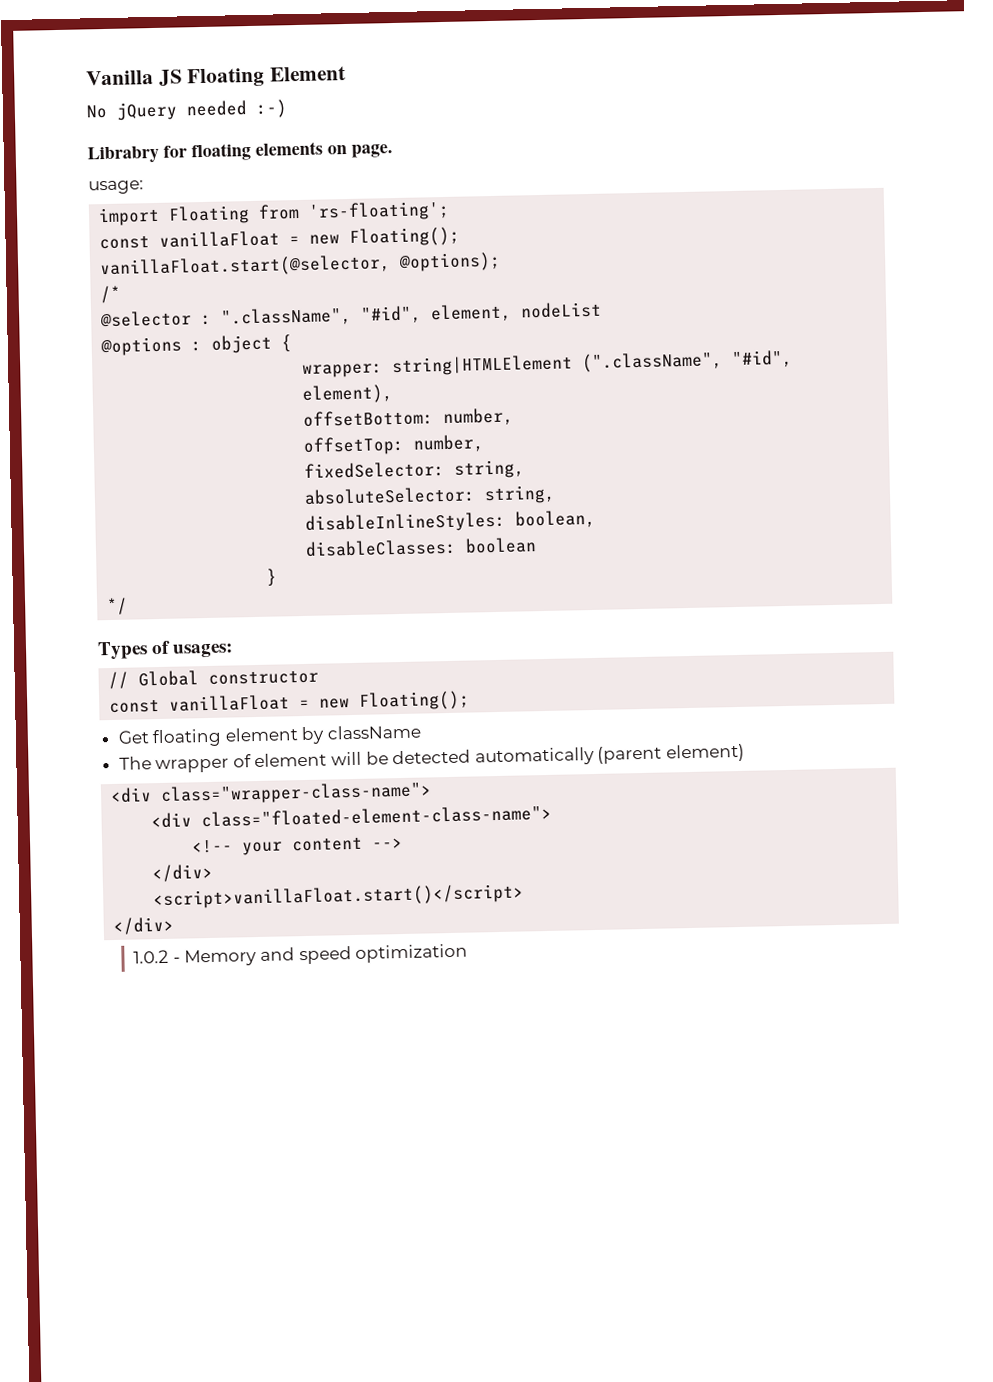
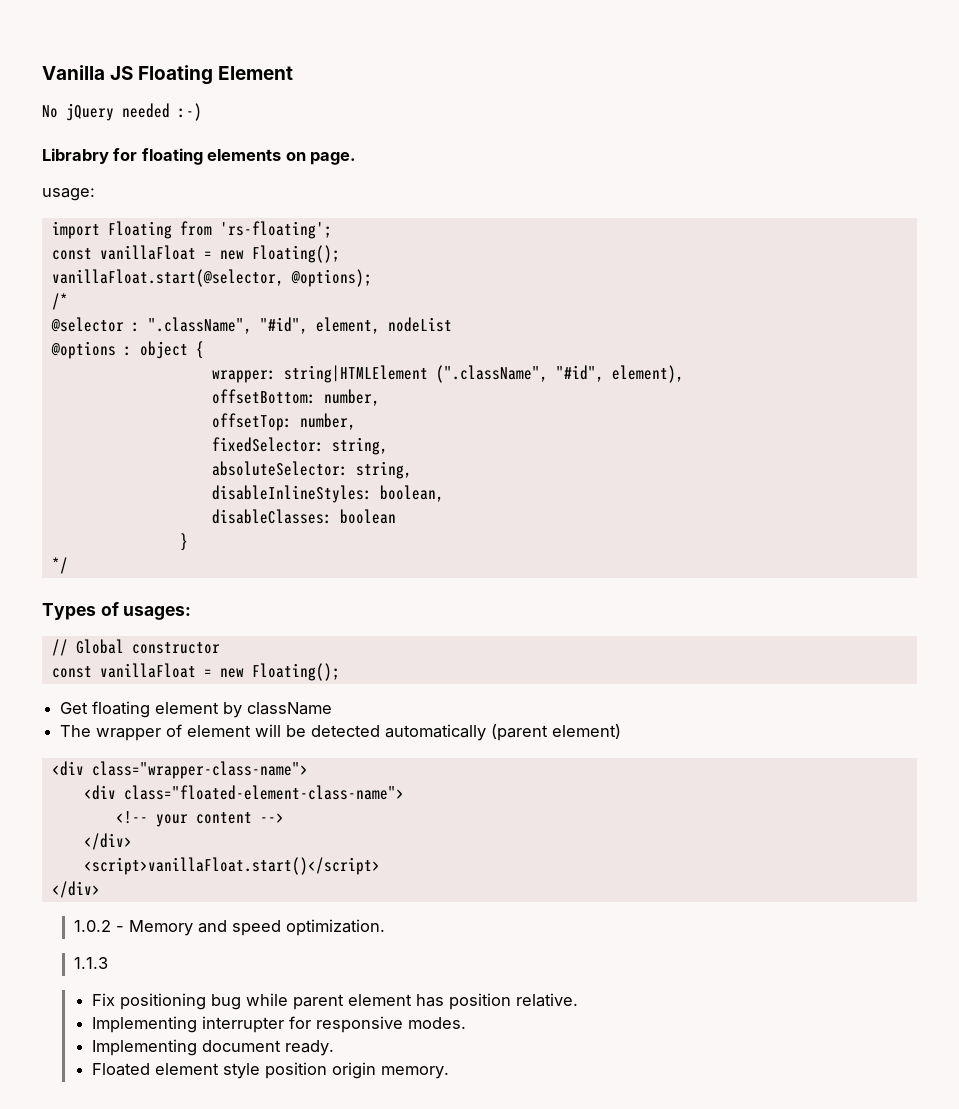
[355,943,469,963] optimization -> [285,919,385,936] [73,957,108,969] [91,993,578,1010] [91,1016,466,1033] [91,1039,334,1056] [91,1062,449,1079] optimization. // 1.1.3 // Fix positioning bug while parent element has position relative. // Implementing interrupter for responsive modes. // Implementing document ready. // Floated element style position origin memory.

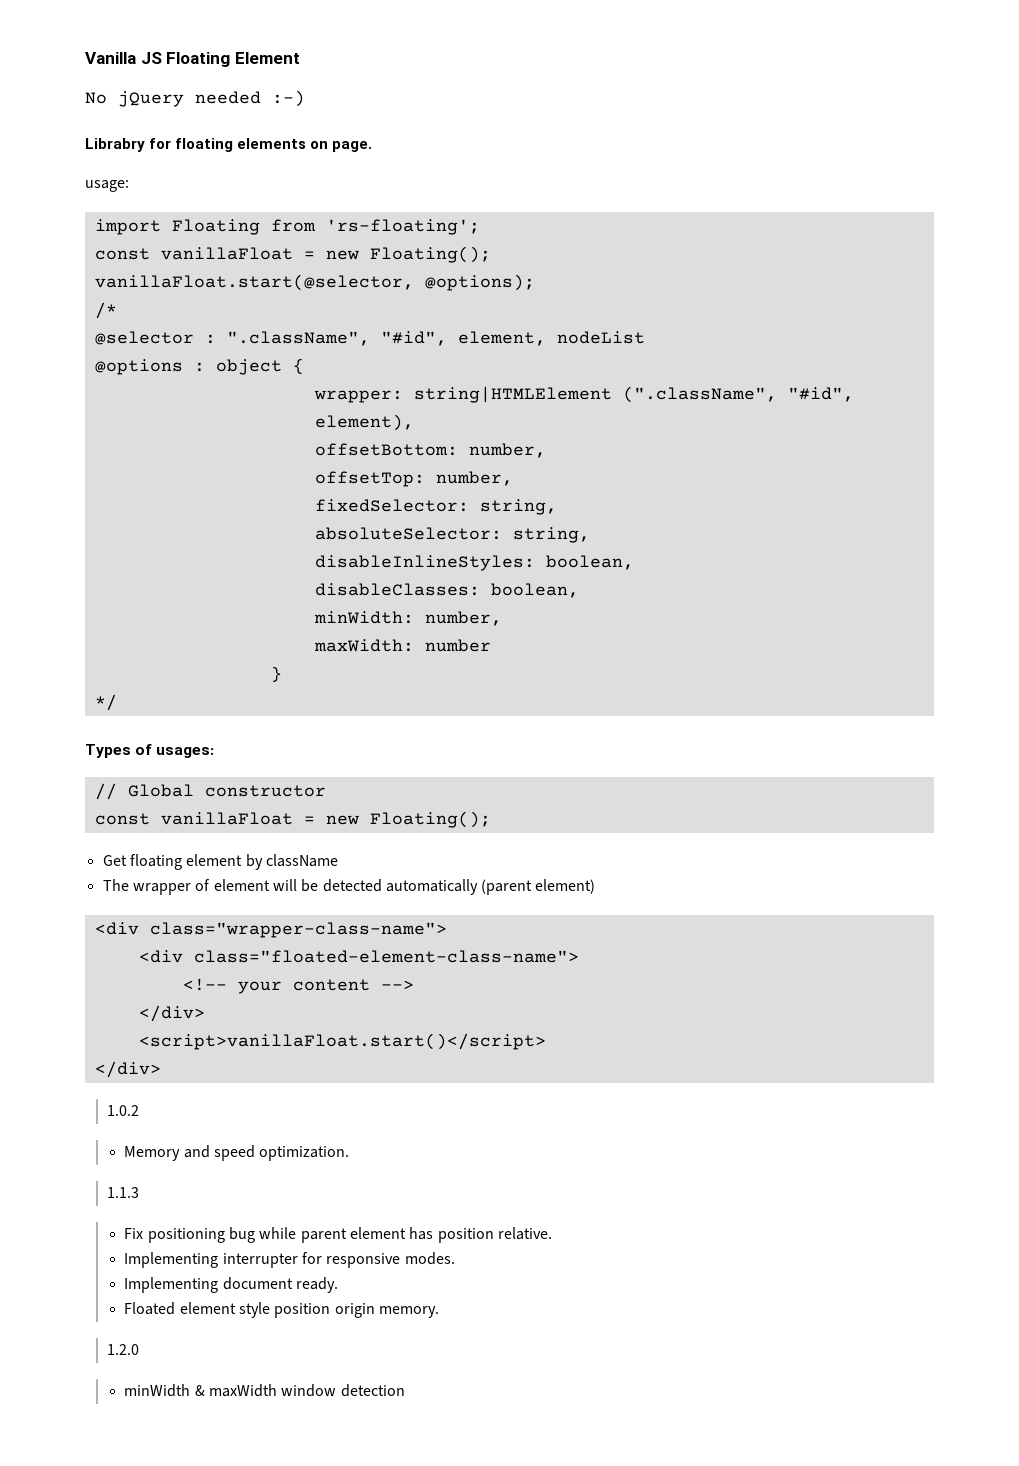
[339,509,396,524] boolean -> [490,583,579,598] [313,611,502,626] [313,639,491,652] boolean, // minWidth: number, // maxWidth: number
[115,926,124,932] - -> (139, 1110) //
(449, 1072) none -> [106,1344,139,1355] [124,1384,405,1397] // 1.2.0 // minWidth & maxWidth window detection

